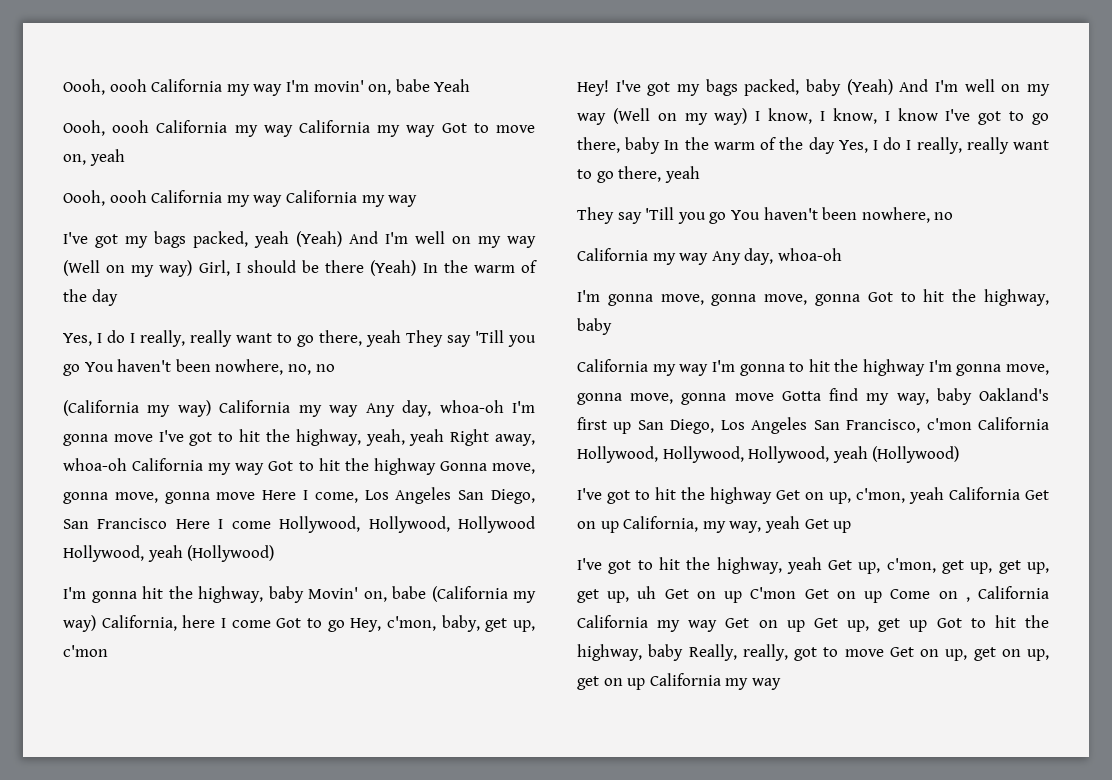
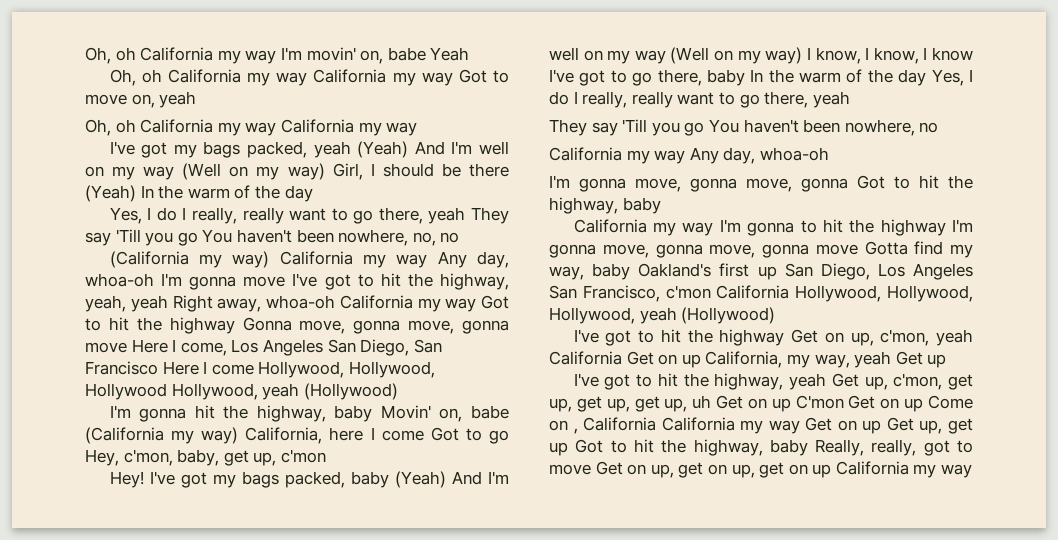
[63,79,147,95] Oooh, oooh -> [85,47,136,64] Oh, oh
[63,120,150,136] Oooh, oooh -> [109,69,162,86] Oh, oh
[63,190,147,206] Oooh, oooh -> [85,119,136,136] Oh, oh

